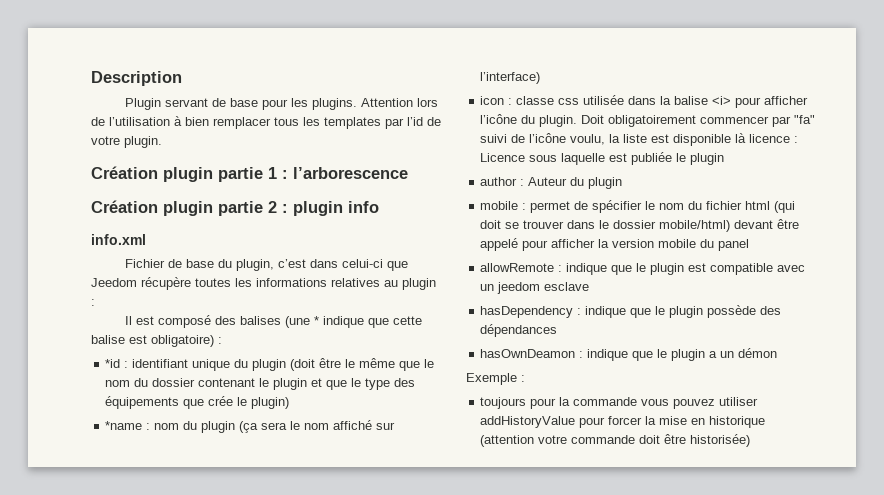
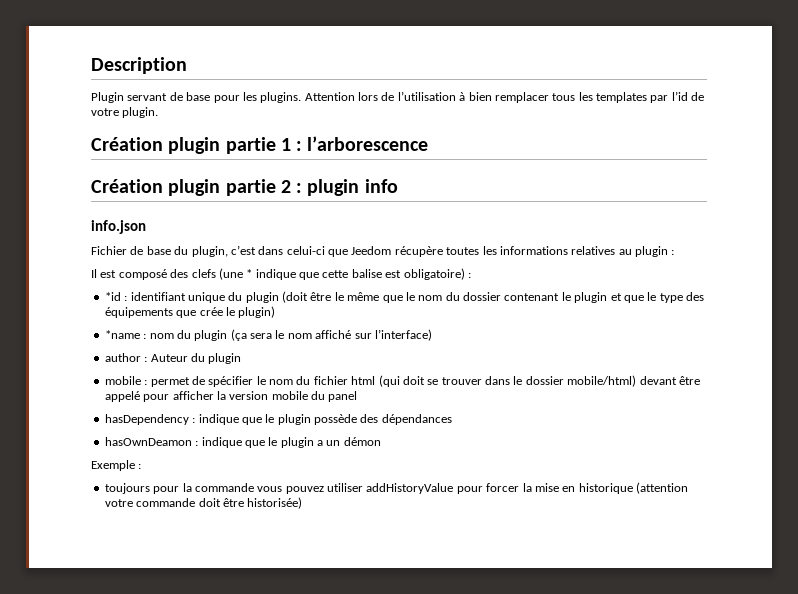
[91,234,146,245] info.xml -> [91,220,146,234] info.json
[239,316,281,325] balises -> [191,269,216,278] clefs
[480,95,809,108] [480,114,816,127] [480,133,799,146] [480,152,725,165] // icon : classe css utilisée dans la balise <i> pour afficher l’icône du plugin. Doit obligatoirement commencer par "fa" suivi de l’icône voulu, la liste est disponible là licence : Licence sous laquelle est publiée le plugin -> (432, 335) none
[480,263,806,275] [480,282,590,294] // allowRemote : indique que le plugin est compatible avec un jeedom esclave -> (358, 396) none

